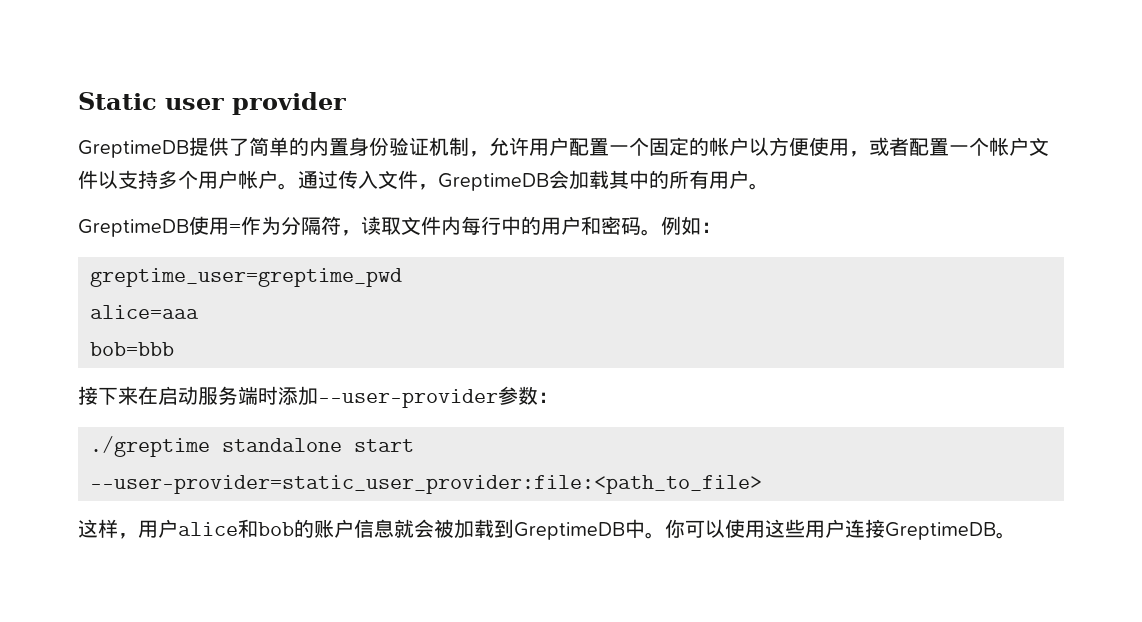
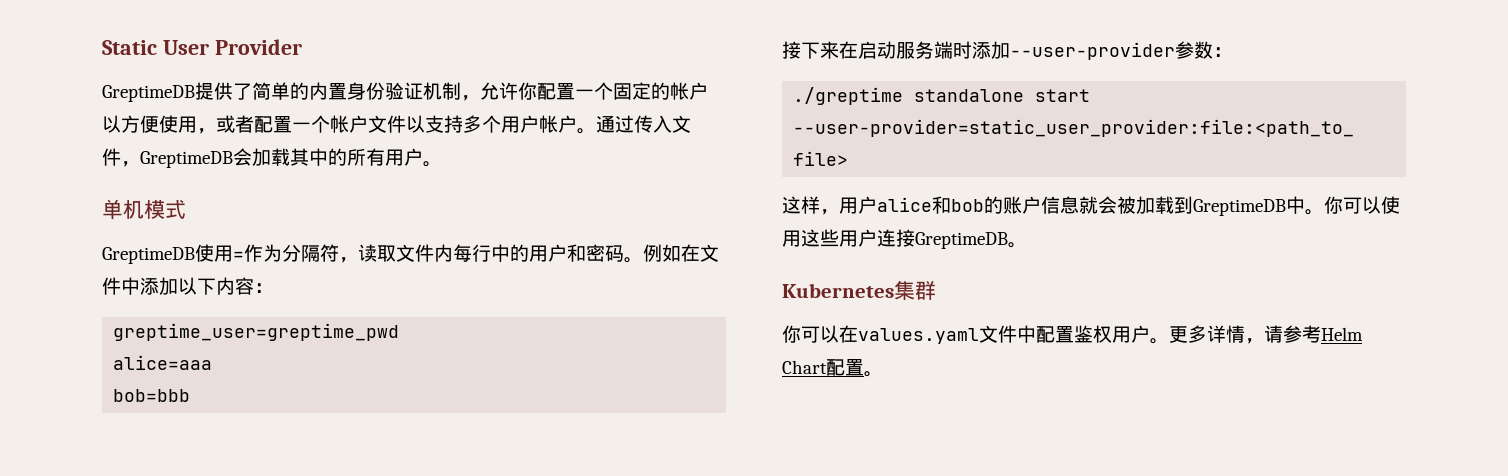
[165,92,346,115] user provider -> [162,39,302,55] User Provider
[529,137,569,156] 用户 -> [518,82,537,100] 你
(769, 186) none -> [102,199,186,220] // 单机模式
(701, 225) none -> [681,244,719,262] [102,277,254,295] 在文件中添加以下内容
(1016, 535) none -> [782,280,936,300] [782,325,1363,344] [782,359,883,377] // Kubernetes集群 // 你可以在values.yaml文件中配置鉴权用户。更多详情，请参考Helm Chart配置。

